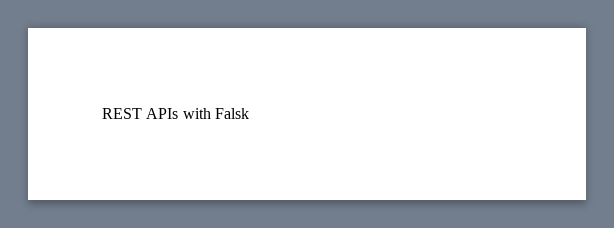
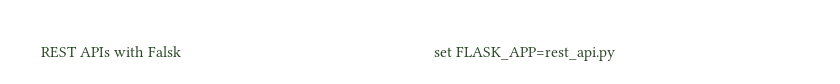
(249, 113) none -> [434,46,616,61] // set FLASK_APP=rest_api.py

